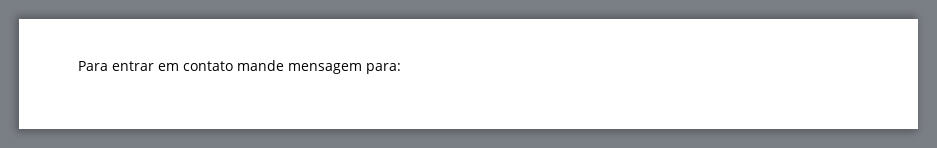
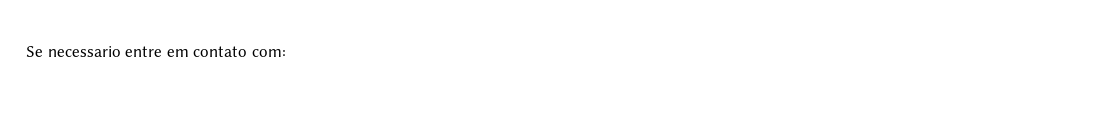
[78,60,401,74] Para entrar em contato mande mensagem para: -> [26,46,286,57] Se necessario entre em contato com:

